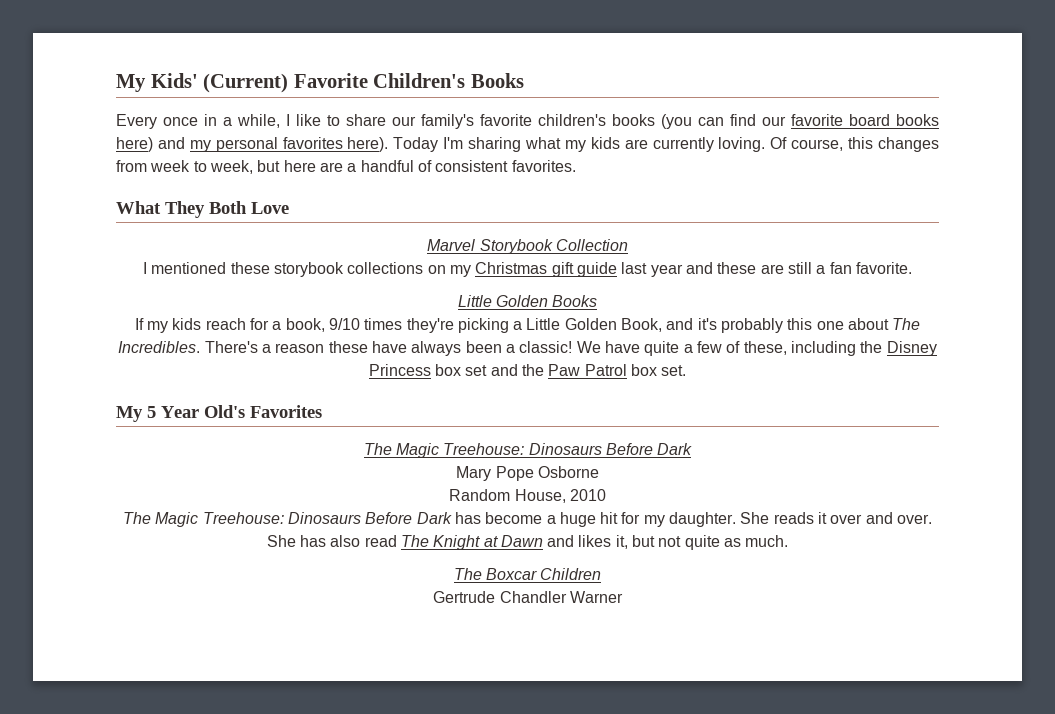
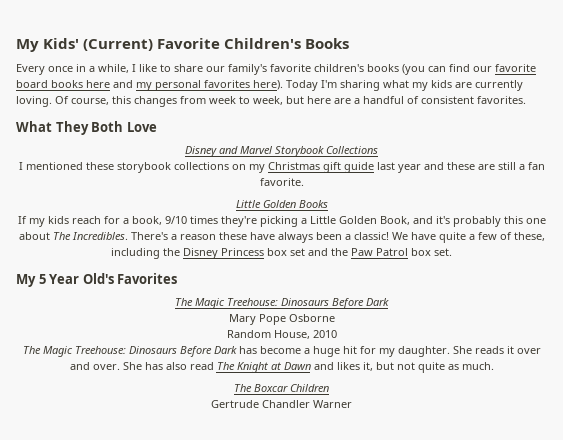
[116,137,153,152] here) -> [86,80,110,88] here
(289, 208) none -> [185,146,238,157] Disney and
[555,239,628,251] Collection -> [326,146,378,154] Collections

